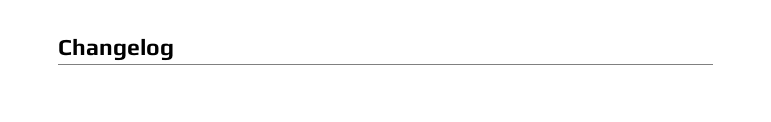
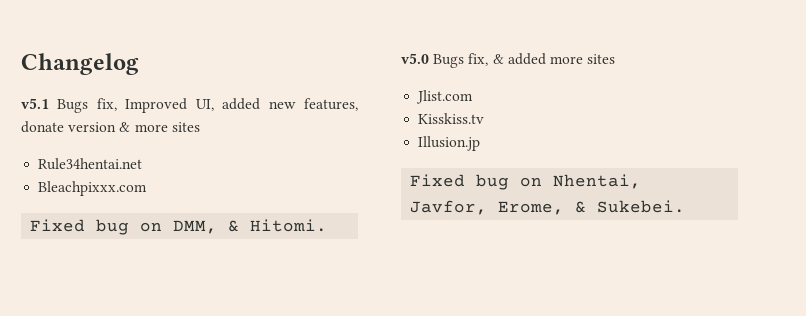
(174, 49) none -> [21,98,358,113] [21,121,200,133] [38,158,143,170] [38,181,148,196] [30,219,328,235] [401,53,616,68] [416,90,474,104] [418,113,485,124] [418,136,481,151] [410,174,642,190] [410,200,686,215] // v5.1 Bugs fix, Improved UI, added new features, donate version & more sites // Rule34hentai.net // Bleachpixxx.com // Fixed bug on DMM, & Hitomi. // v5.0 Bugs fix, & added more sites // Jlist.com // Kisskiss.tv // Illusion.jp // Fixed bug on Nhentai, Javfor, Erome, & Sukebei.

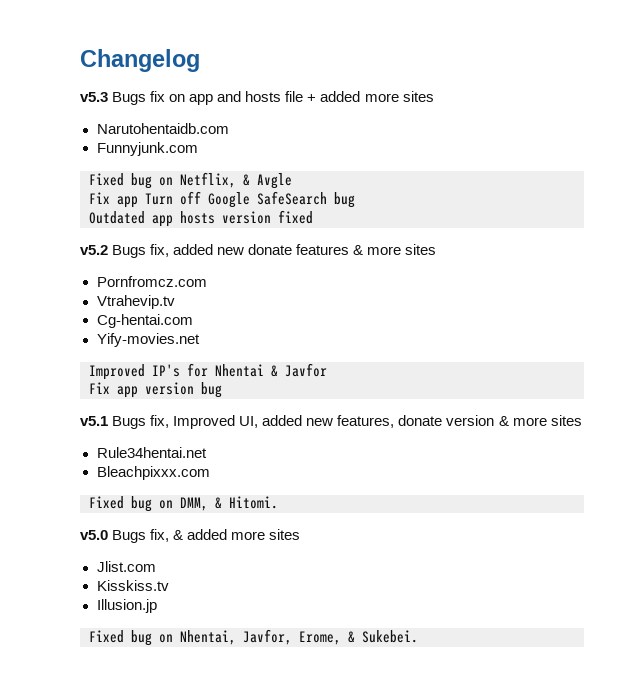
(139, 64) none -> [80,91,434,105] [96,123,229,134] [96,142,198,156] [89,172,292,189] [89,191,355,208] [89,210,313,227] [80,244,437,258] [96,276,207,287] [96,295,175,309] [96,314,193,328] [96,333,200,347] [89,363,327,380] [89,382,222,398] // v5.3 Bugs fix on app and hosts file + added more sites // Narutohentaidb.com // Funnyjunk.com // Fixed bug on Netflix, & Avgle // Fix app Turn off Google SafeSearch bug // Outdated app hosts version fixed // v5.2 Bugs fix, added new donate features & more sites // Pornfromcz.com // Vtrahevip.tv // Cg-hentai.com // Yify-movies.net // Improved IP's for Nhentai & Javfor // Fix app version bug

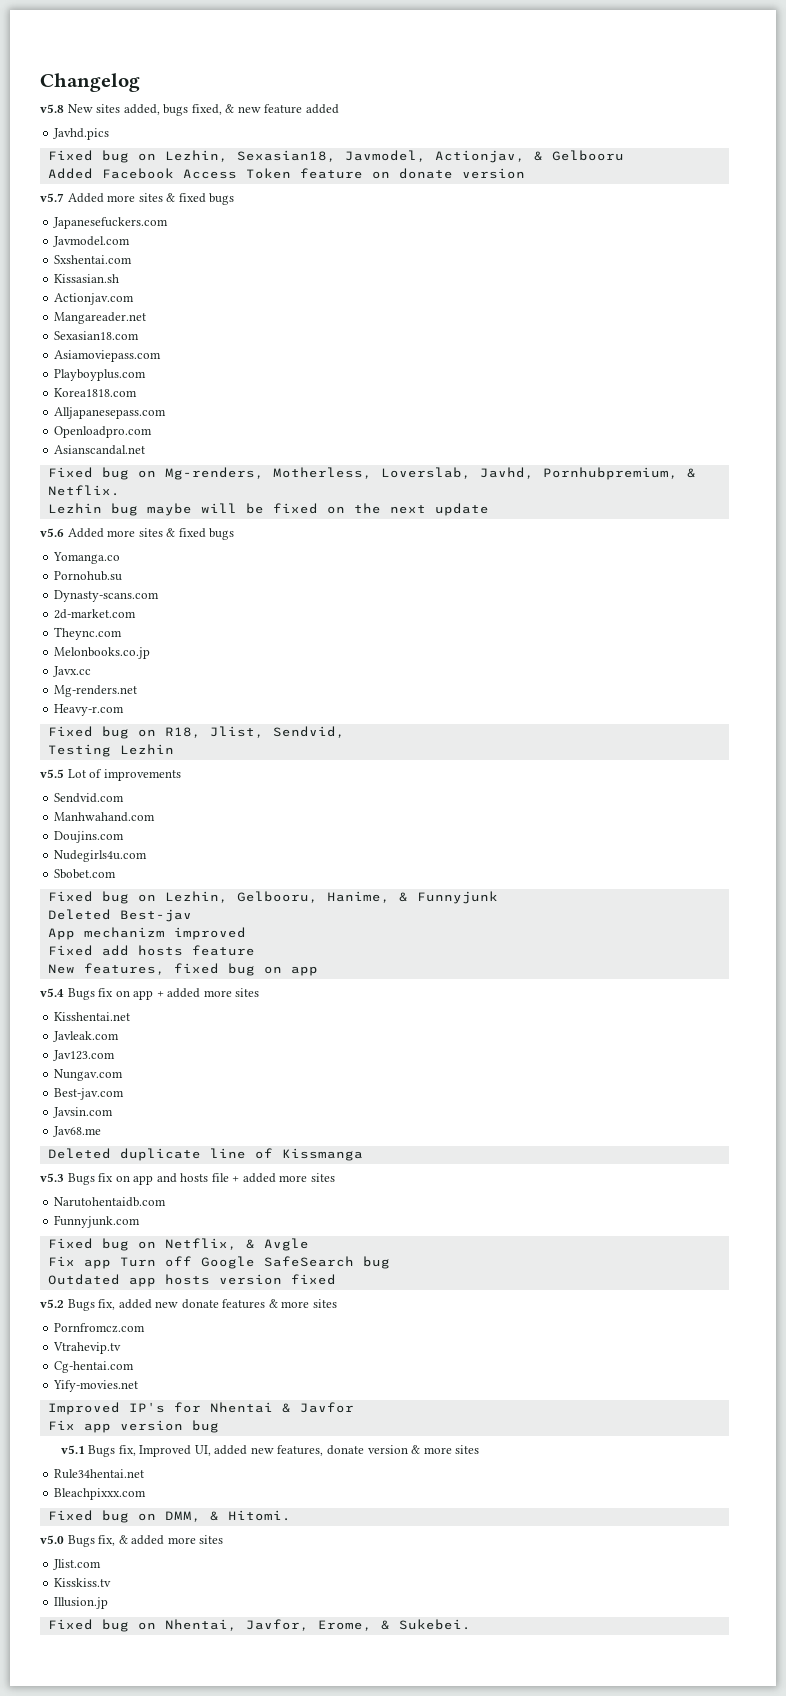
(200, 60) none -> [40,104,339,116] [53,128,110,140] [47,150,624,163] [47,168,525,179] [40,193,235,205] [53,217,169,229] [53,236,131,247] [54,255,133,264] [54,274,120,283] [54,293,135,305] [54,312,147,324] [54,331,140,340] [54,350,162,362] [54,369,147,381] [54,388,138,397] [54,407,167,419] [54,426,153,438] [54,445,146,455] [47,467,696,480] [47,485,120,496] [47,503,489,516] [40,528,235,540] [53,552,121,564] [54,571,123,581] [54,590,160,602] [54,609,137,619] [54,627,123,640] [54,647,151,659] [53,666,92,677] [54,685,138,697] [54,704,125,716] [47,726,345,739] [47,744,174,757] [40,769,181,781] [54,793,125,803] [54,812,156,822] [54,831,125,843] [54,850,148,862] [54,869,117,879] [47,891,498,904] [47,909,192,922] [47,927,246,940] [47,945,255,956] [47,963,318,976] [40,988,260,1000] [54,1012,131,1021] [53,1031,120,1042] [53,1050,116,1061] [54,1069,124,1081] [54,1088,125,1100] [53,1107,114,1118] [53,1126,102,1137] [47,1148,363,1161] // v5.8 New sites added, bugs fixed, & new feature added // Javhd.pics // Fixed bug on Lezhin, Sexasian18, Javmodel, Actionjav, & Gelbooru // Added Facebook Access Token feature on donate version // v5.7 Added more sites & fixed bugs // Japanesefuckers.com // Javmodel.com // Sxshentai.com // Kissasian.sh // Actionjav.com // Mangareader.net // Sexasian18.com // Asiamoviepass.com // Playboyplus.com // Korea1818.com // Alljapanesepass.com // Openloadpro.com // Asianscandal.net // Fixed bug on Mg-renders, Motherless, Loverslab, Javhd, Pornhubpremium, & Netflix. // Lezhin bug maybe will be fixed on the next update // v5.6 Added more sites & fixed bugs // Yomanga.co // Pornohub.su // Dynasty-scans.com // 2d-market.com // Theync.com // Melonbooks.co.jp // Javx.cc // Mg-renders.net // Heavy-r.com // Fixed bug on R18, Jlist, Sendvid, // Testing Lezhin // v5.5 Lot of improvements // Sendvid.com // Manhwahand.com // Doujins.com // Nudegirls4u.com // Sbobet.com // Fixed bug on Lezhin, Gelbooru, Hanime, & Funnyjunk // Deleted Best-jav // App mechanizm improved // Fixed add hosts feature // New features, fixed bug on app // v5.4 Bugs fix on app + added more sites // Kisshentai.net // Javleak.com // Jav123.com // Nungav.com // Best-jav.com // Javsin.com // Jav68.me // Deleted duplicate line of Kissmanga

